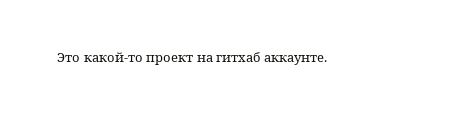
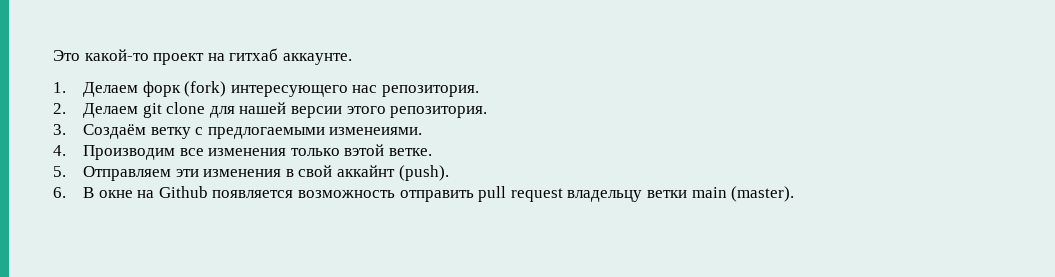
(327, 60) none -> [53,81,480,97] [53,102,488,118] [53,124,423,139] [53,144,433,160] [53,165,449,181] [53,186,795,202] // 1. Делаем форк (fork) интересующего нас репозитория. // 2. Делаем git clone для нашей версии этого репозитория. // 3. Создаём ветку с предлогаемыми изменеиями. // 4. Производим все изменения только вэтой ветке. // 5. Отправляем эти изменения в свой аккайнт (push). // 6. В окне на Github появляется возможность отправить pull request владельцу ветки main (master).

